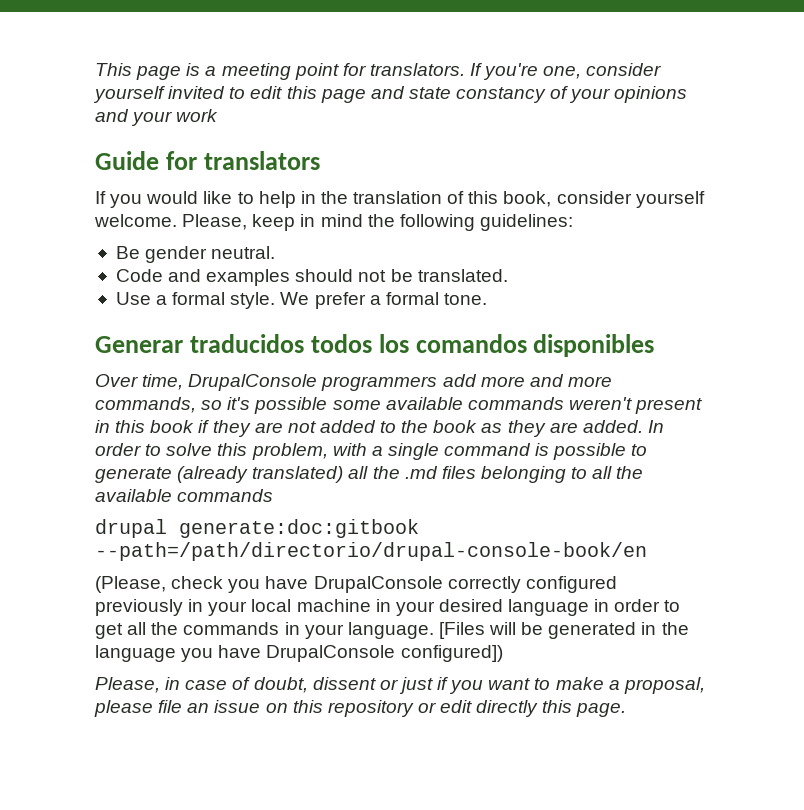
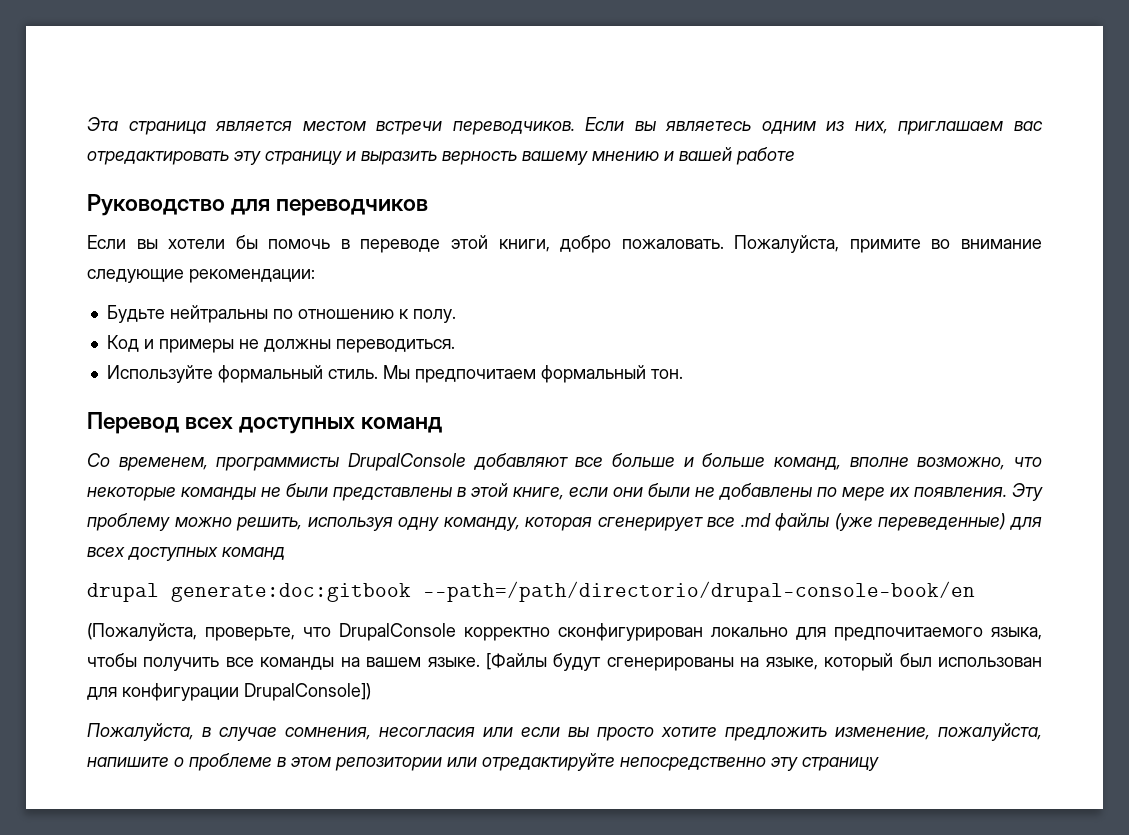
[95,63,662,80] [93,86,688,103] [95,109,219,126] [95,151,320,170] [95,191,705,208] [94,214,573,231] [115,246,276,263] [115,269,508,286] [115,292,487,309] [95,334,655,357] [95,374,612,391] [95,397,703,414] [95,420,664,437] [95,443,648,460] [95,466,644,483] [95,489,274,502] [95,519,419,538] [95,542,647,561] [95,576,617,593] [95,599,681,616] [95,622,689,639] [95,645,503,662] [95,677,705,694] [94,700,627,717] This page is a meeting point for translators. If you're one, consider yourself invited to edit this page and state constancy of your opinions and your work // Guide for translators // If you would like to help in the translation of this book, consider yourself welcome. Please, keep in mind the following guidelines: // Be gender neutral. // Code and examples should not be translated. // Use a formal style. We prefer a formal tone. // Generar traducidos todos los comandos disponibles // Over time, DrupalConsole programmers add more and more commands, so it's possible some available commands weren't present in this book if they are not added to the book as they are added. In order to solve this problem, with a single command is possible to generate (already translated) all the .md files belonging to all the available commands // drupal generate:doc:gitbook --path=/path/directorio/drupal-console-book/en // (Please, check you have DrupalConsole correctly configured previously in your local machine in your desired language in order to get all the commands in your language. [Files will be generated in the language you have DrupalConsole configured]) // Please, in case of doubt, dissent or just if you want to make a proposal, please file an issue on this repository or edit directly this page. -> [87,117,1043,135] [87,147,795,165] [87,194,429,216] [87,235,1042,253] [87,269,315,283] [106,305,456,323] [106,335,455,353] [106,365,683,383] [87,412,443,434] [87,453,1042,471] [87,483,1043,501] [87,513,1042,531] [87,547,285,561] [87,581,975,602] [87,623,1042,641] [87,653,1042,671] [87,683,371,701] [87,723,1042,741] [87,753,879,771] Эта страница является местом встречи переводчиков. Если вы являетесь одним из них, приглашаем вас отредактировать эту страницу и выразить верность вашему мнению и вашей работе // Руководство для переводчиков // Если вы хотели бы помочь в переводе этой книги, добро пожаловать. Пожалуйста, примите во внимание следующие рекомендации: // Будьте нейтральны по отношению к полу. // Код и примеры не должны переводиться. // Используйте формальный стиль. Мы предпочитаем формальный тон. // Перевод всех доступных команд // Со временем, программисты DrupalConsole добавляют все больше и больше команд, вполне возможно, что некоторые команды не были представлены в этой книге, если они были не добавлены по мере их появления. Эту проблему можно решить, используя одну команду, которая сгенерирует все .md файлы (уже переведенные) для всех доступных команд // drupal generate:doc:gitbook --path=/path/directorio/drupal-console-book/en // (Пожалуйста, проверьте, что DrupalConsole корректно сконфигурирован локально для предпочитаемого языка, чтобы получить все команды на вашем языке. [Файлы будут сгенерированы на языке, который был использован для конфигурации DrupalConsole]) // Пожалуйста, в случае сомнения, несогласия или если вы просто хотите предложить изменение, пожалуйста, напишите о проблеме в этом репозитории или отредактируйте непосредственно эту страницу

